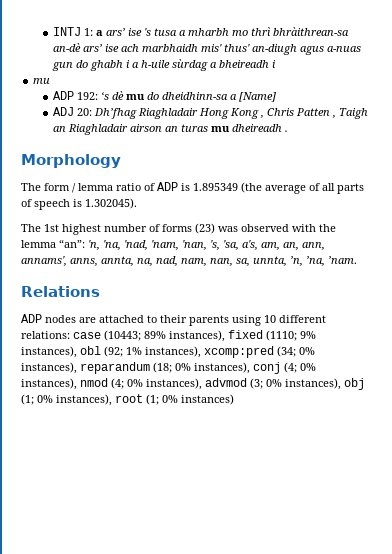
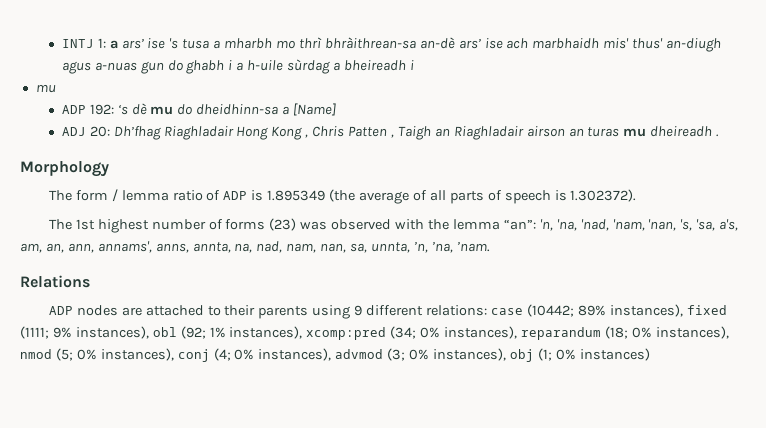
[85,198,137,209] 1.302045). -> [570,189,637,202] 1.302372).
[264,315,276,323] 10 -> [354,305,363,316] 9
[104,330,141,341] (10443; -> [526,304,574,317] (10442;
[266,330,297,341] (1110; -> [20,326,49,339] (1111;
[253,362,316,374] [21,378,108,390] conj (4; 0% instances), nmod -> [20,348,210,362] nmod (5; 0% instances), conj
[56,394,178,406] instances), root (1; 0% -> (576, 354) none

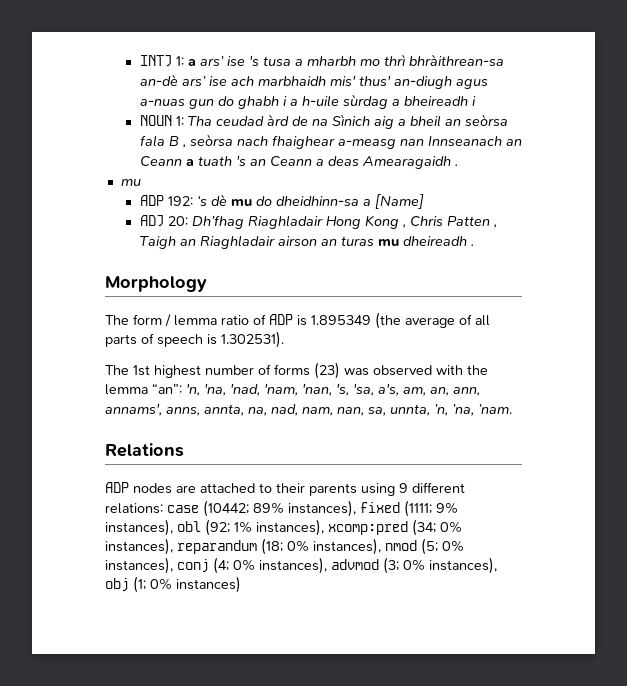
(414, 65) none -> [139,114,508,129] [139,134,522,149] [139,155,458,169] // NOUN 1: Tha ceudad àrd de na Sìnich aig a bheil an seòrsa fala B , seòrsa nach fhaighear a-measg nan Innseanach an Ceann a tuath 's an Ceann a deas Amearagaidh .
[570,189,637,202] 1.302372). -> [221,331,284,348] 1.302531).

